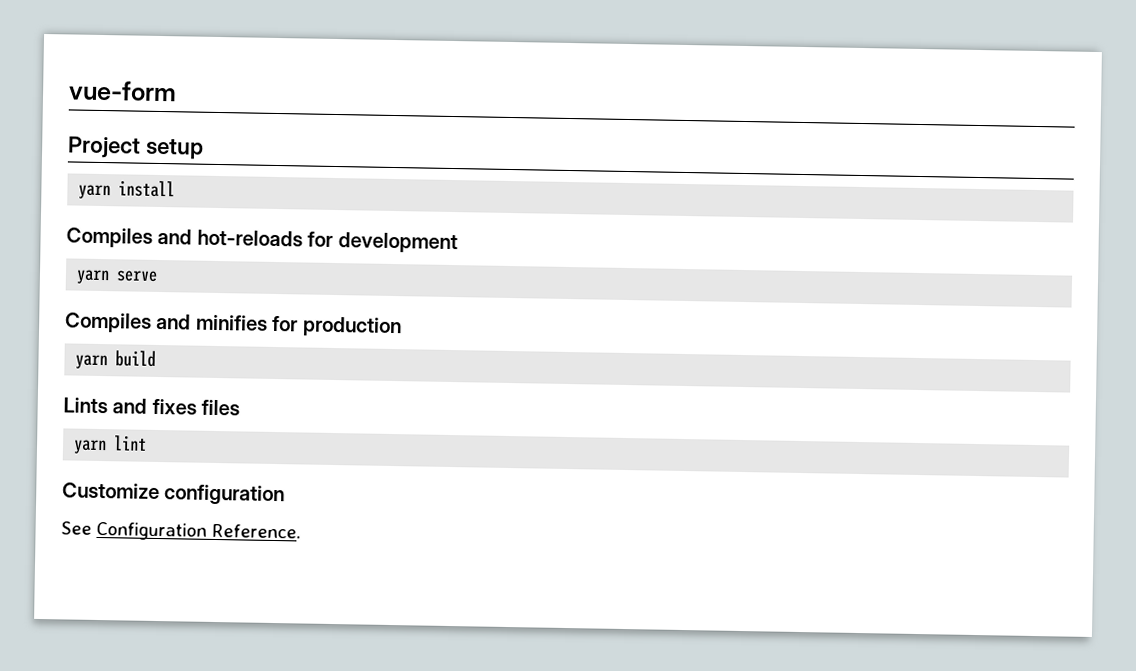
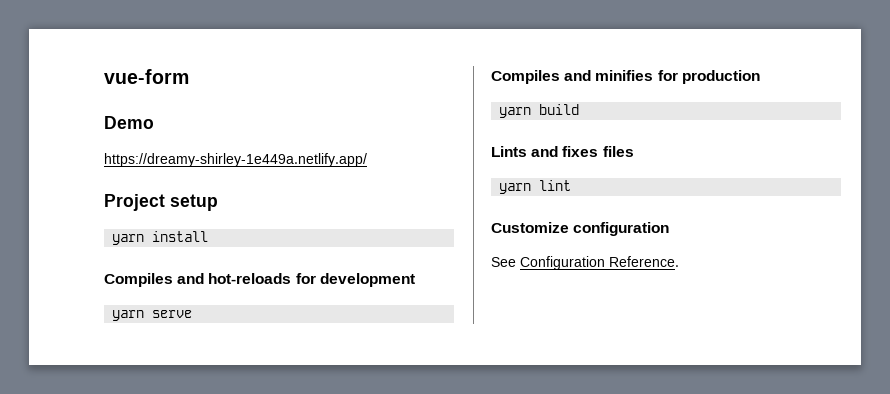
(177, 91) none -> [104,116,154,129] [104,153,367,167] // Demo // https://dreamy-shirley-1e449a.netlify.app/

